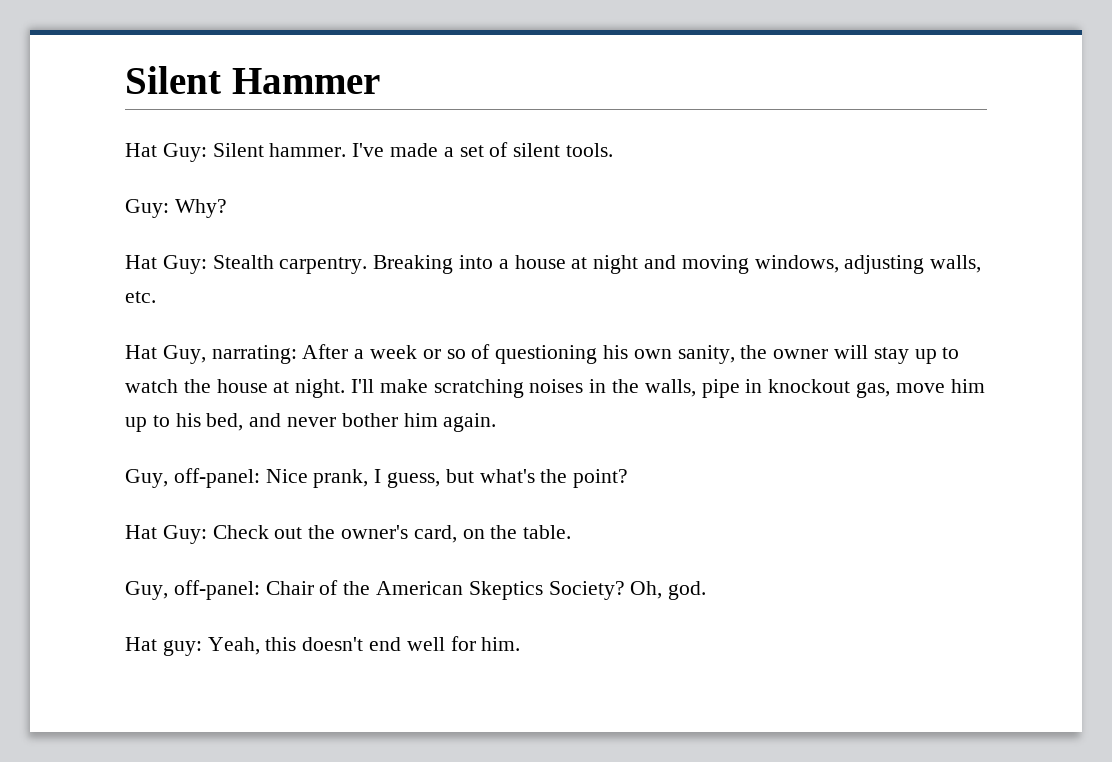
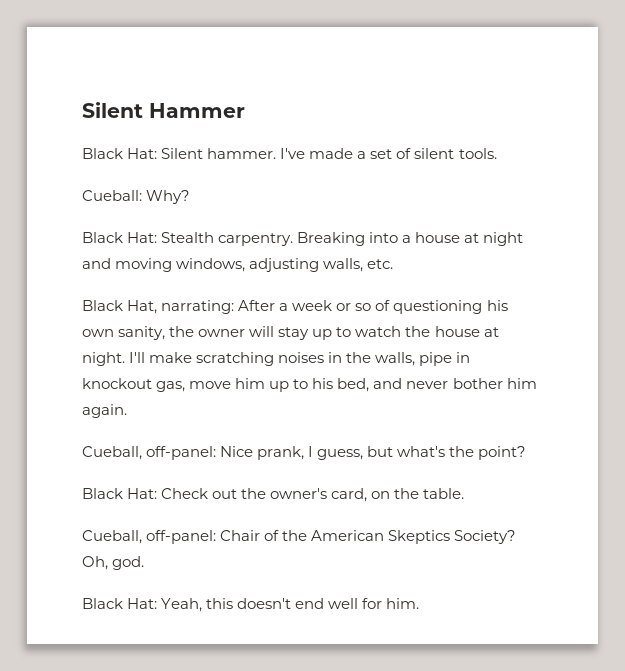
[125,143,207,162] Hat Guy: -> [82,148,158,159] Black Hat:
[125,199,169,218] Guy: -> [82,190,142,201] Cueball:
[125,255,207,274] Hat Guy: -> [82,232,158,243] Black Hat:
[125,345,206,364] Hat Guy, -> [82,300,158,314] Black Hat,
[125,469,168,488] Guy, -> [82,446,142,460] Cueball,
[125,525,207,544] Hat Guy: -> [82,488,158,499] Black Hat:
[125,581,168,600] Guy, -> [82,530,142,544] Cueball,
[125,637,202,656] Hat guy: -> [82,598,158,609] Black Hat:

